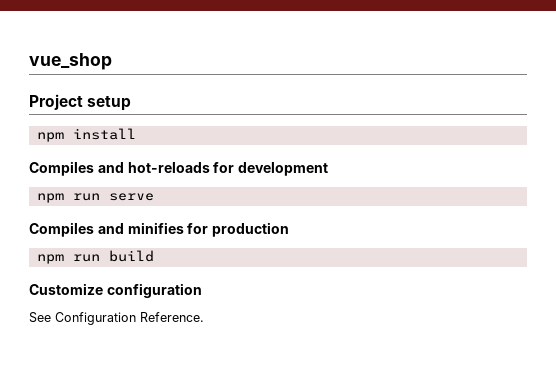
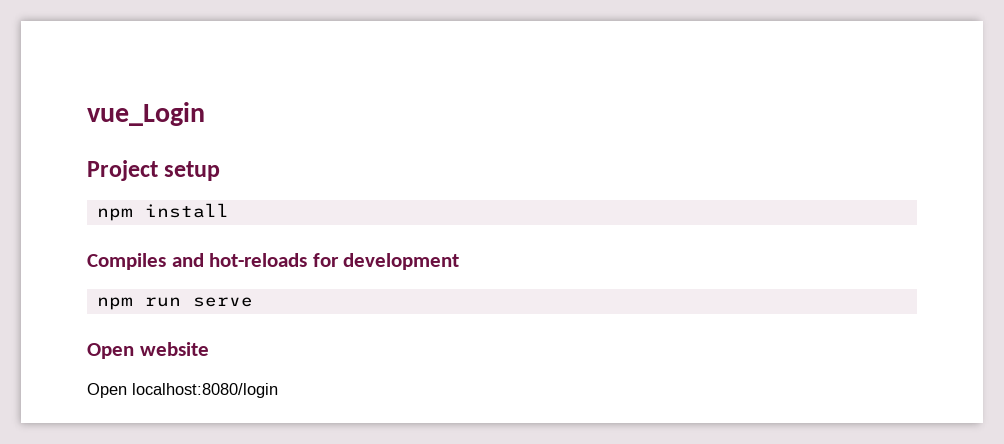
[29,53,112,70] vue_shop -> [87,102,205,126] vue_Login
[29,222,290,237] [36,250,154,264] [29,283,202,298] [29,312,204,325] Compiles and minifies for production // npm run build // Customize configuration // See Configuration Reference. -> [87,342,209,359] [87,383,278,398] Open website // Open localhost:8080/login

